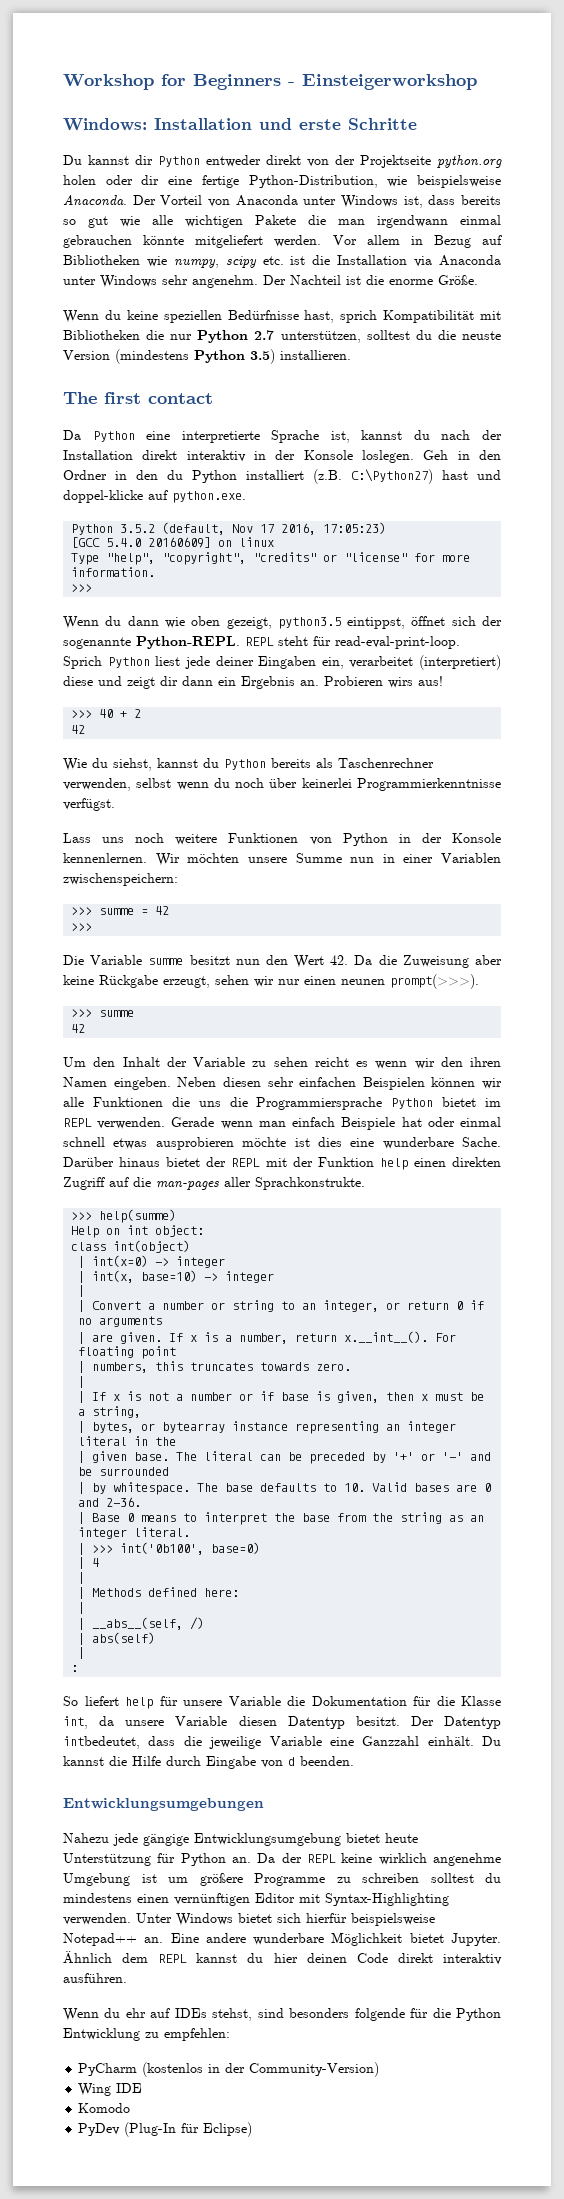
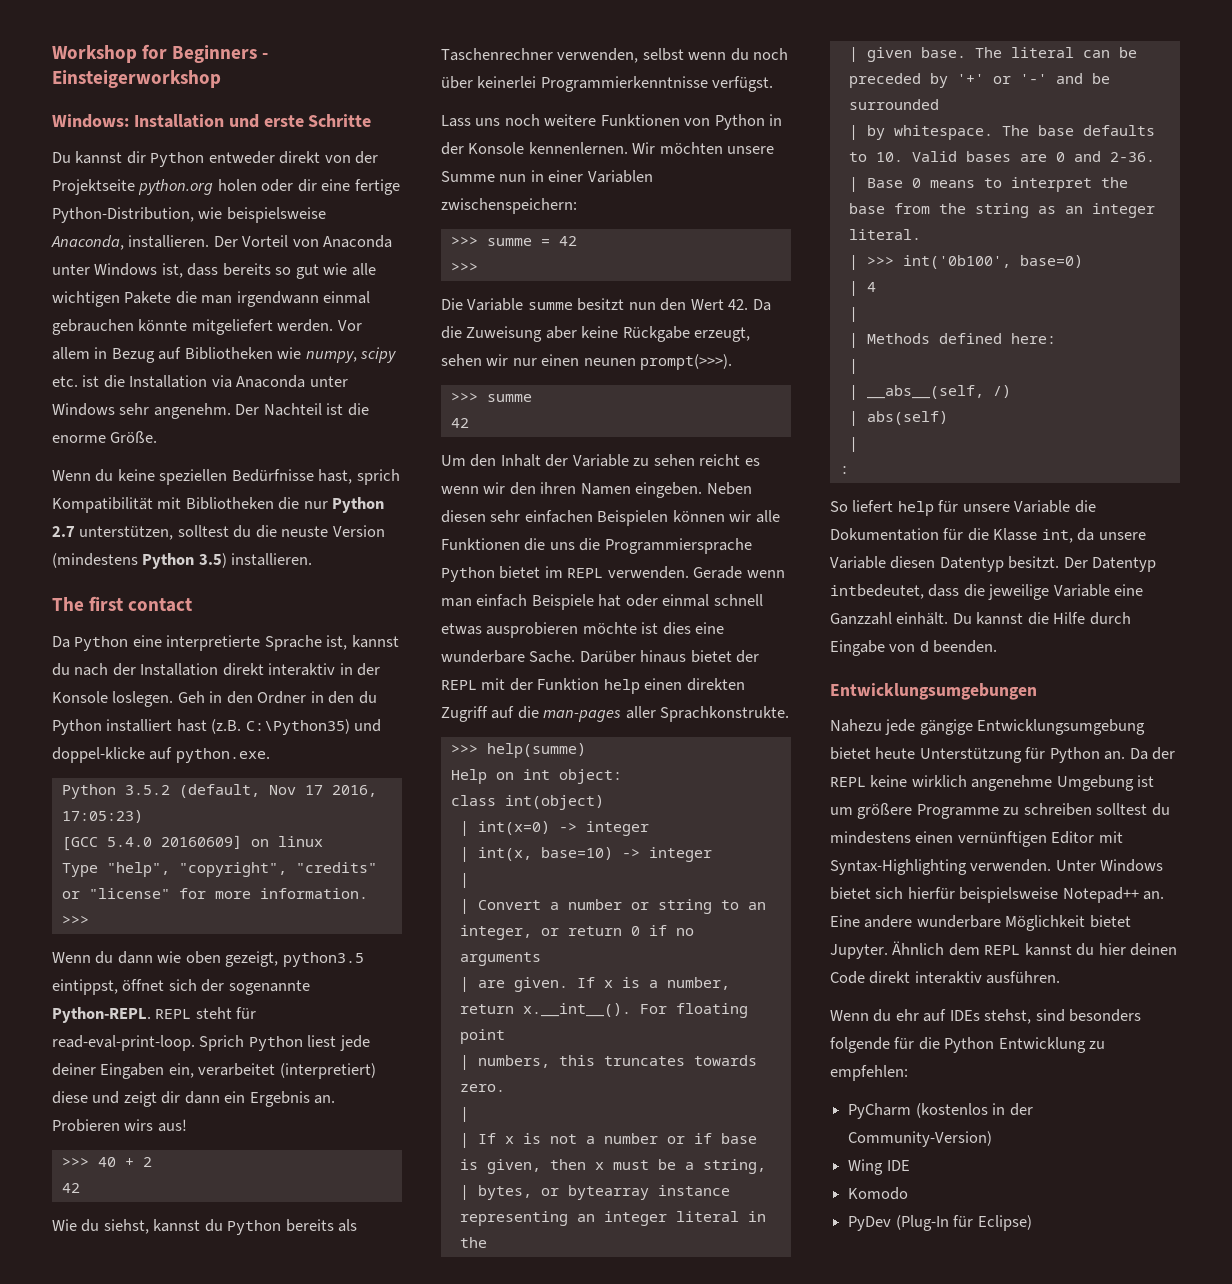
[63,195,127,206] Anaconda. -> [51,235,210,250] Anaconda, installieren.
[313,469,468,484] (z.B. C:\Python27) hast -> [176,719,350,735] hast (z.B. C:\Python35)

